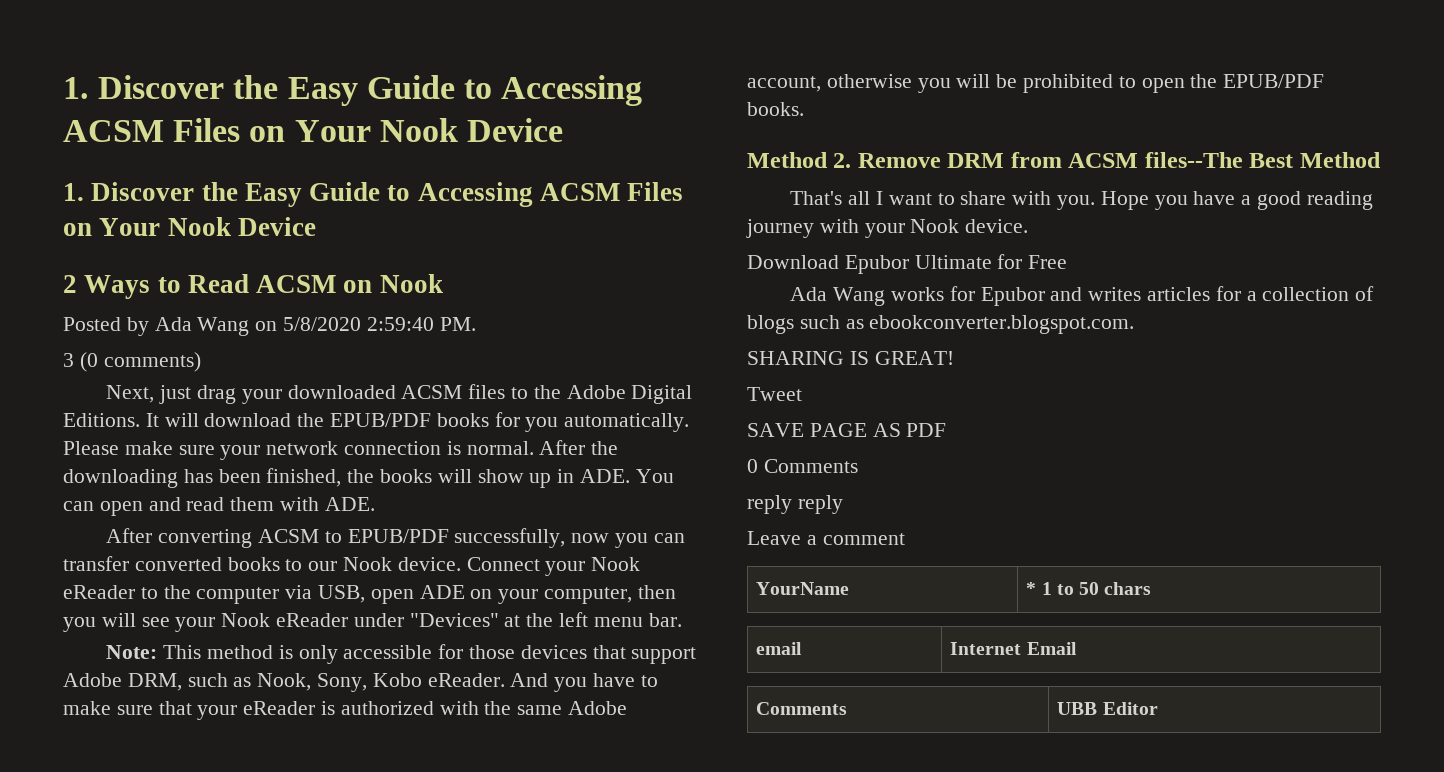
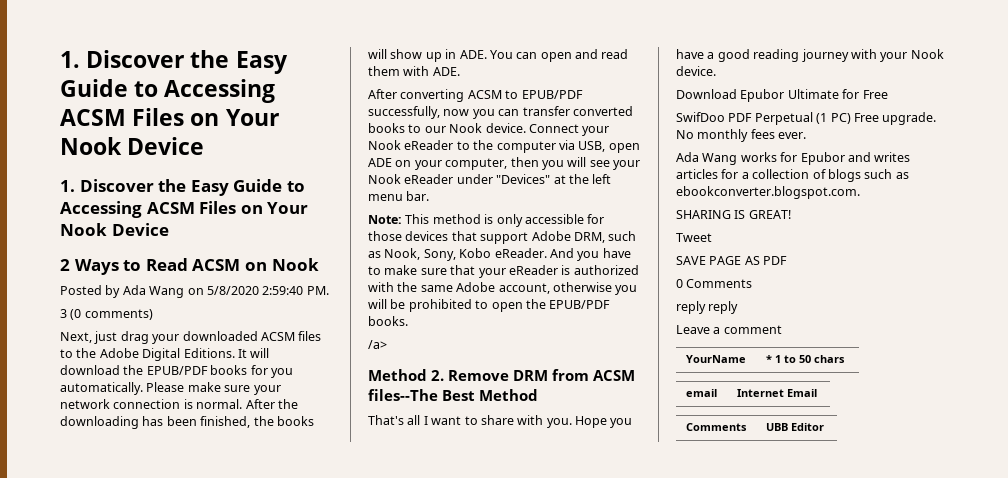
(804, 109) none -> [368,340,387,349] // /a>
(1068, 262) none -> [676,112,937,125] [676,129,807,142] // SwifDoo PDF Perpetual (1 PC) Free upgrade. No monthly fees ever.

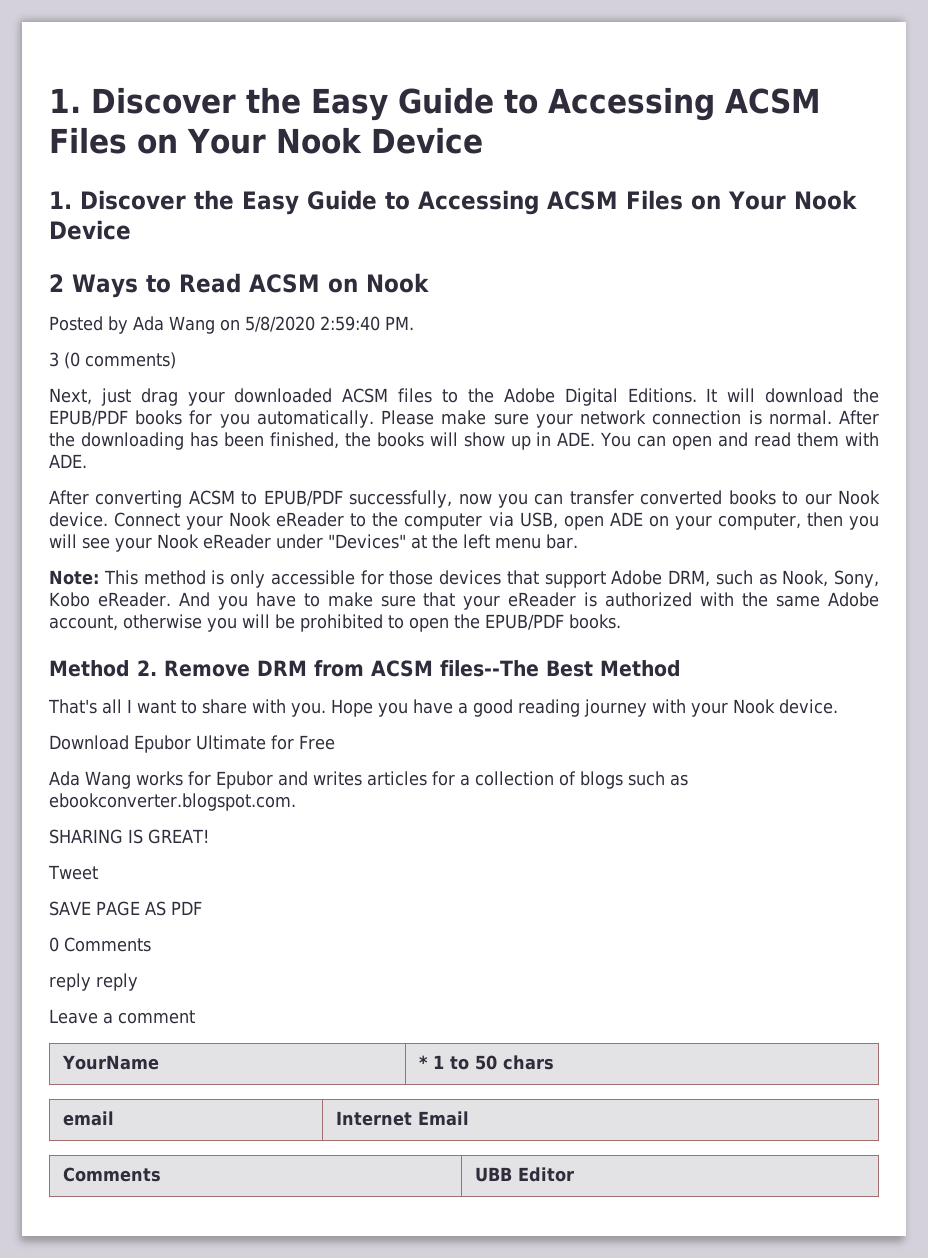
[368,340,387,349] // /a> -> (621, 621) none
[676,112,937,125] [676,129,807,142] // SwifDoo PDF Perpetual (1 PC) Free upgrade. No monthly fees ever. -> (335, 742) none

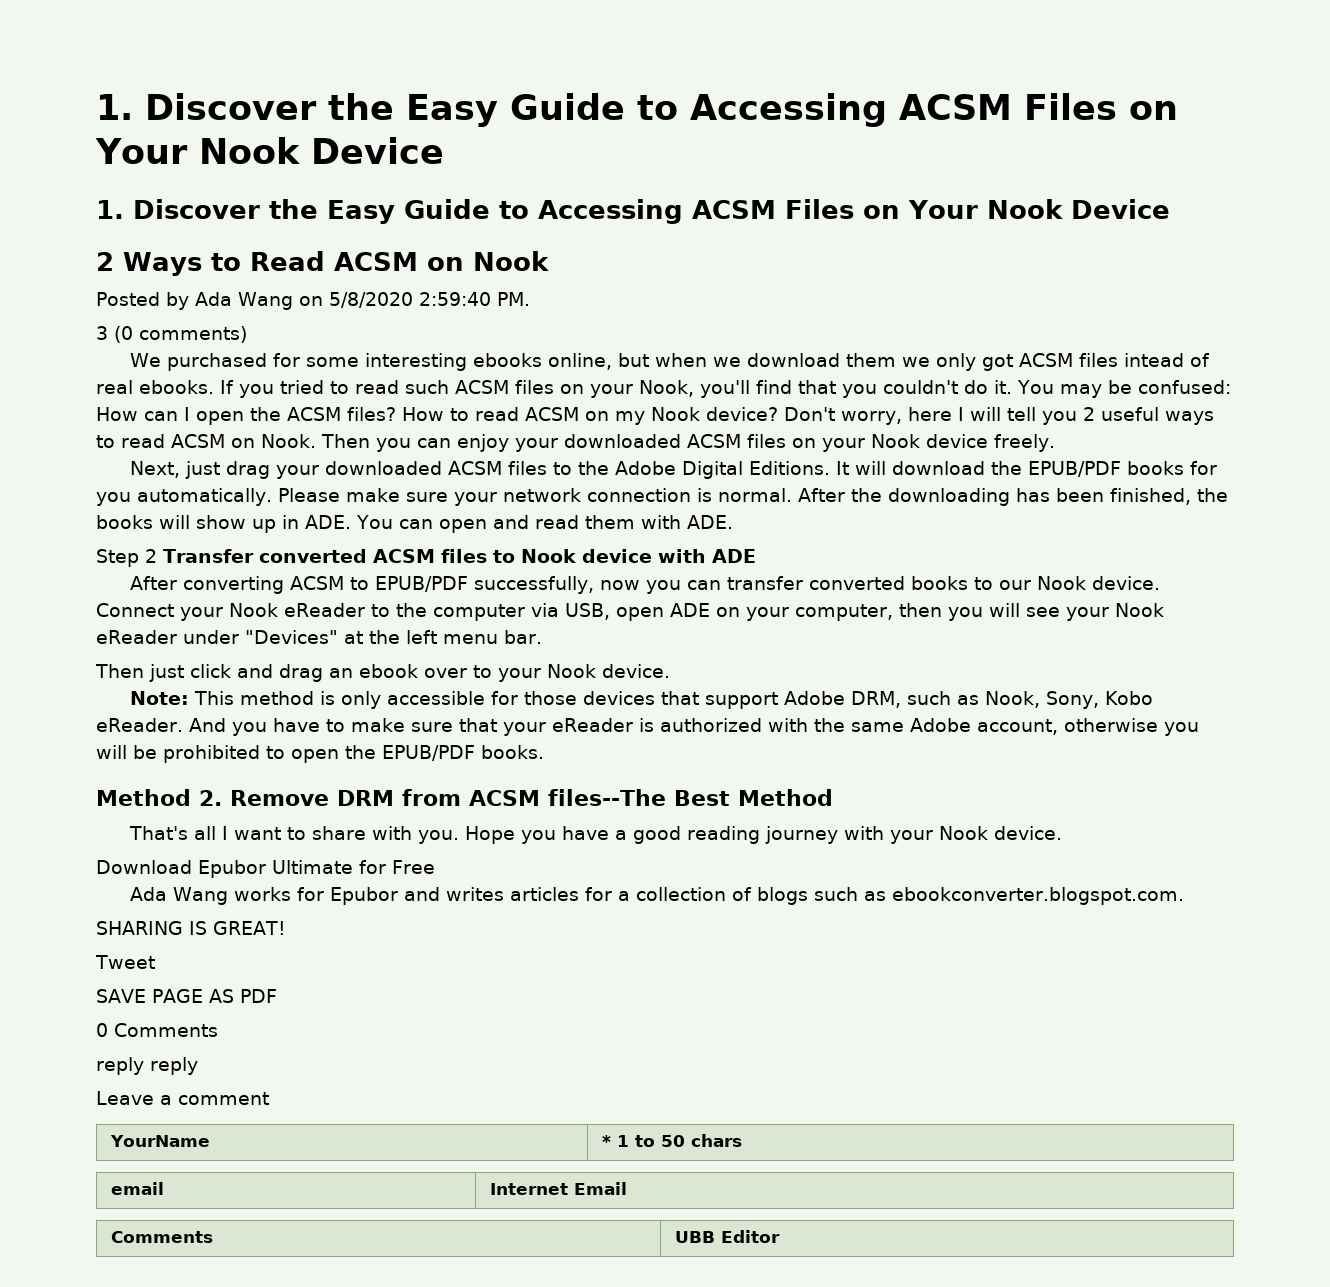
(176, 360) none -> [129,353,1210,371] [96,380,1231,398] [96,407,1214,425] [96,434,1055,452] // We purchased for some interesting ebooks online, but when we download them we only got ACSM files intead of real ebooks. If you tried to read such ACSM files on your Nook, you'll find that you couldn't do it. You may be confused: How can I open the ACSM files? How to read ACSM on my Nook device? Don't worry, here I will tell you 2 useful ways to read ACSM on Nook. Then you can enjoy your downloaded ACSM files on your Nook device freely.
(87, 461) none -> [96,549,756,567] // Step 2 Transfer converted ACSM files to Nook device with ADE
(578, 541) none -> [95,664,670,682] // Then just click and drag an ebook over to your Nook device.

